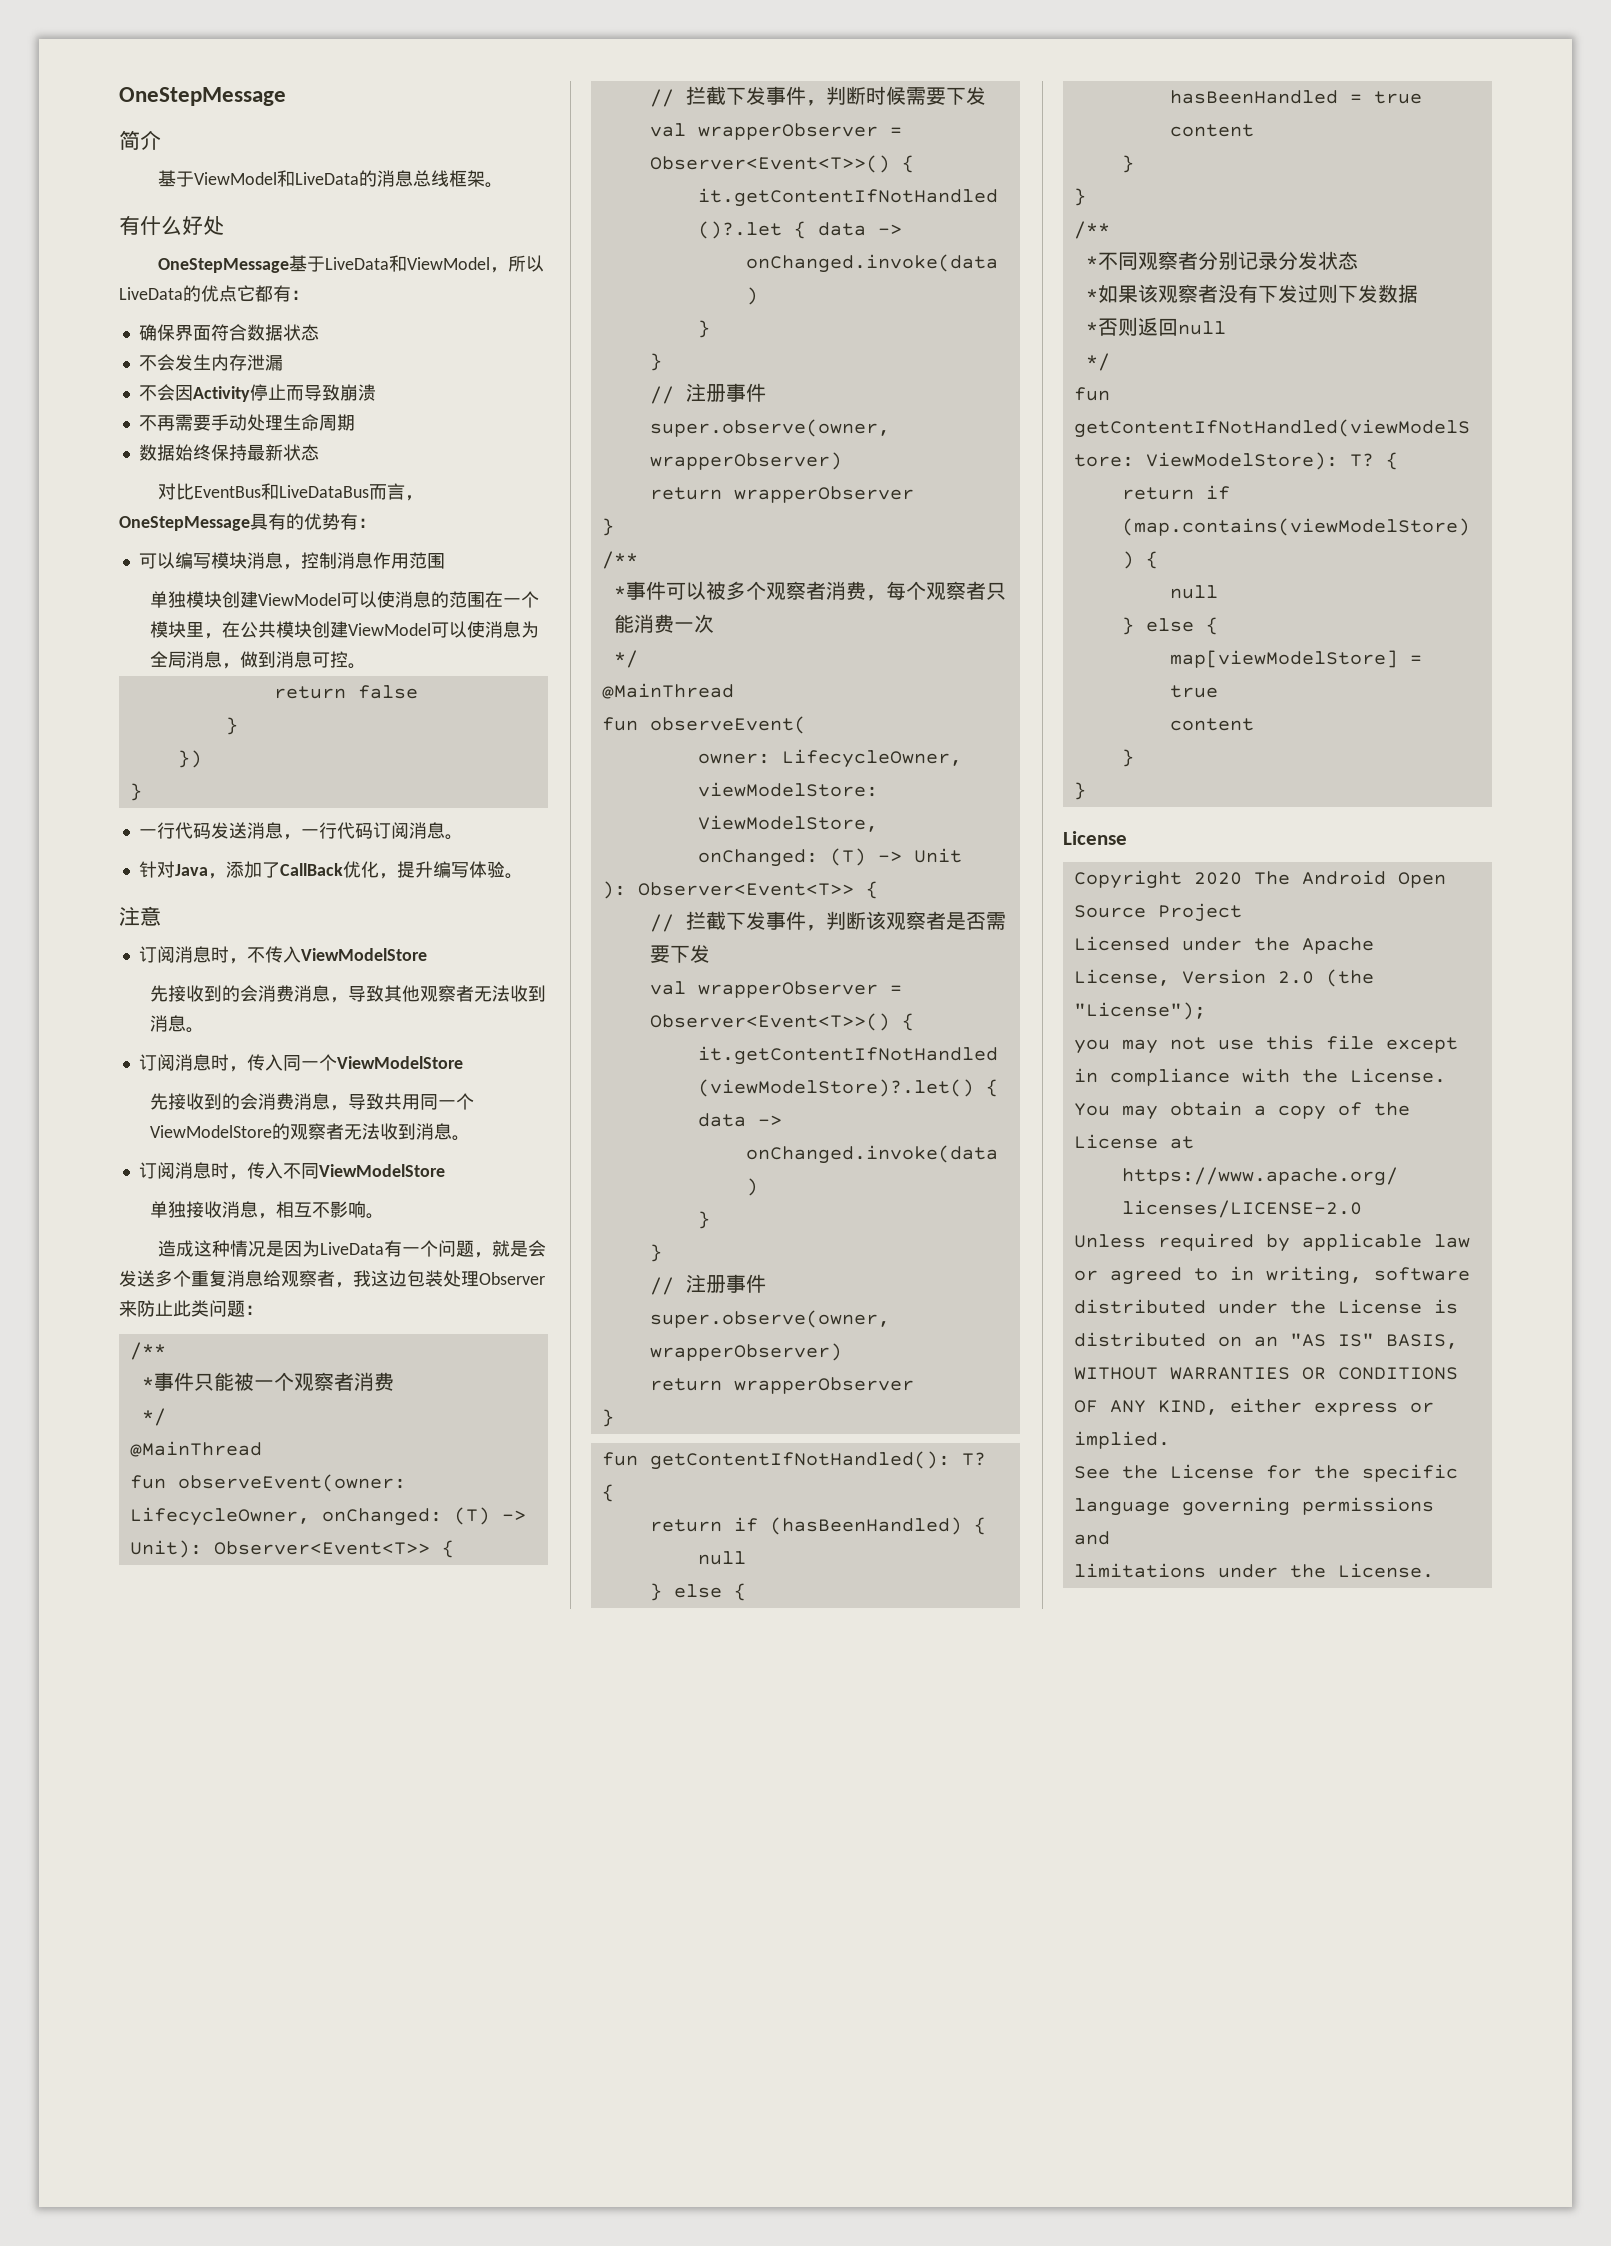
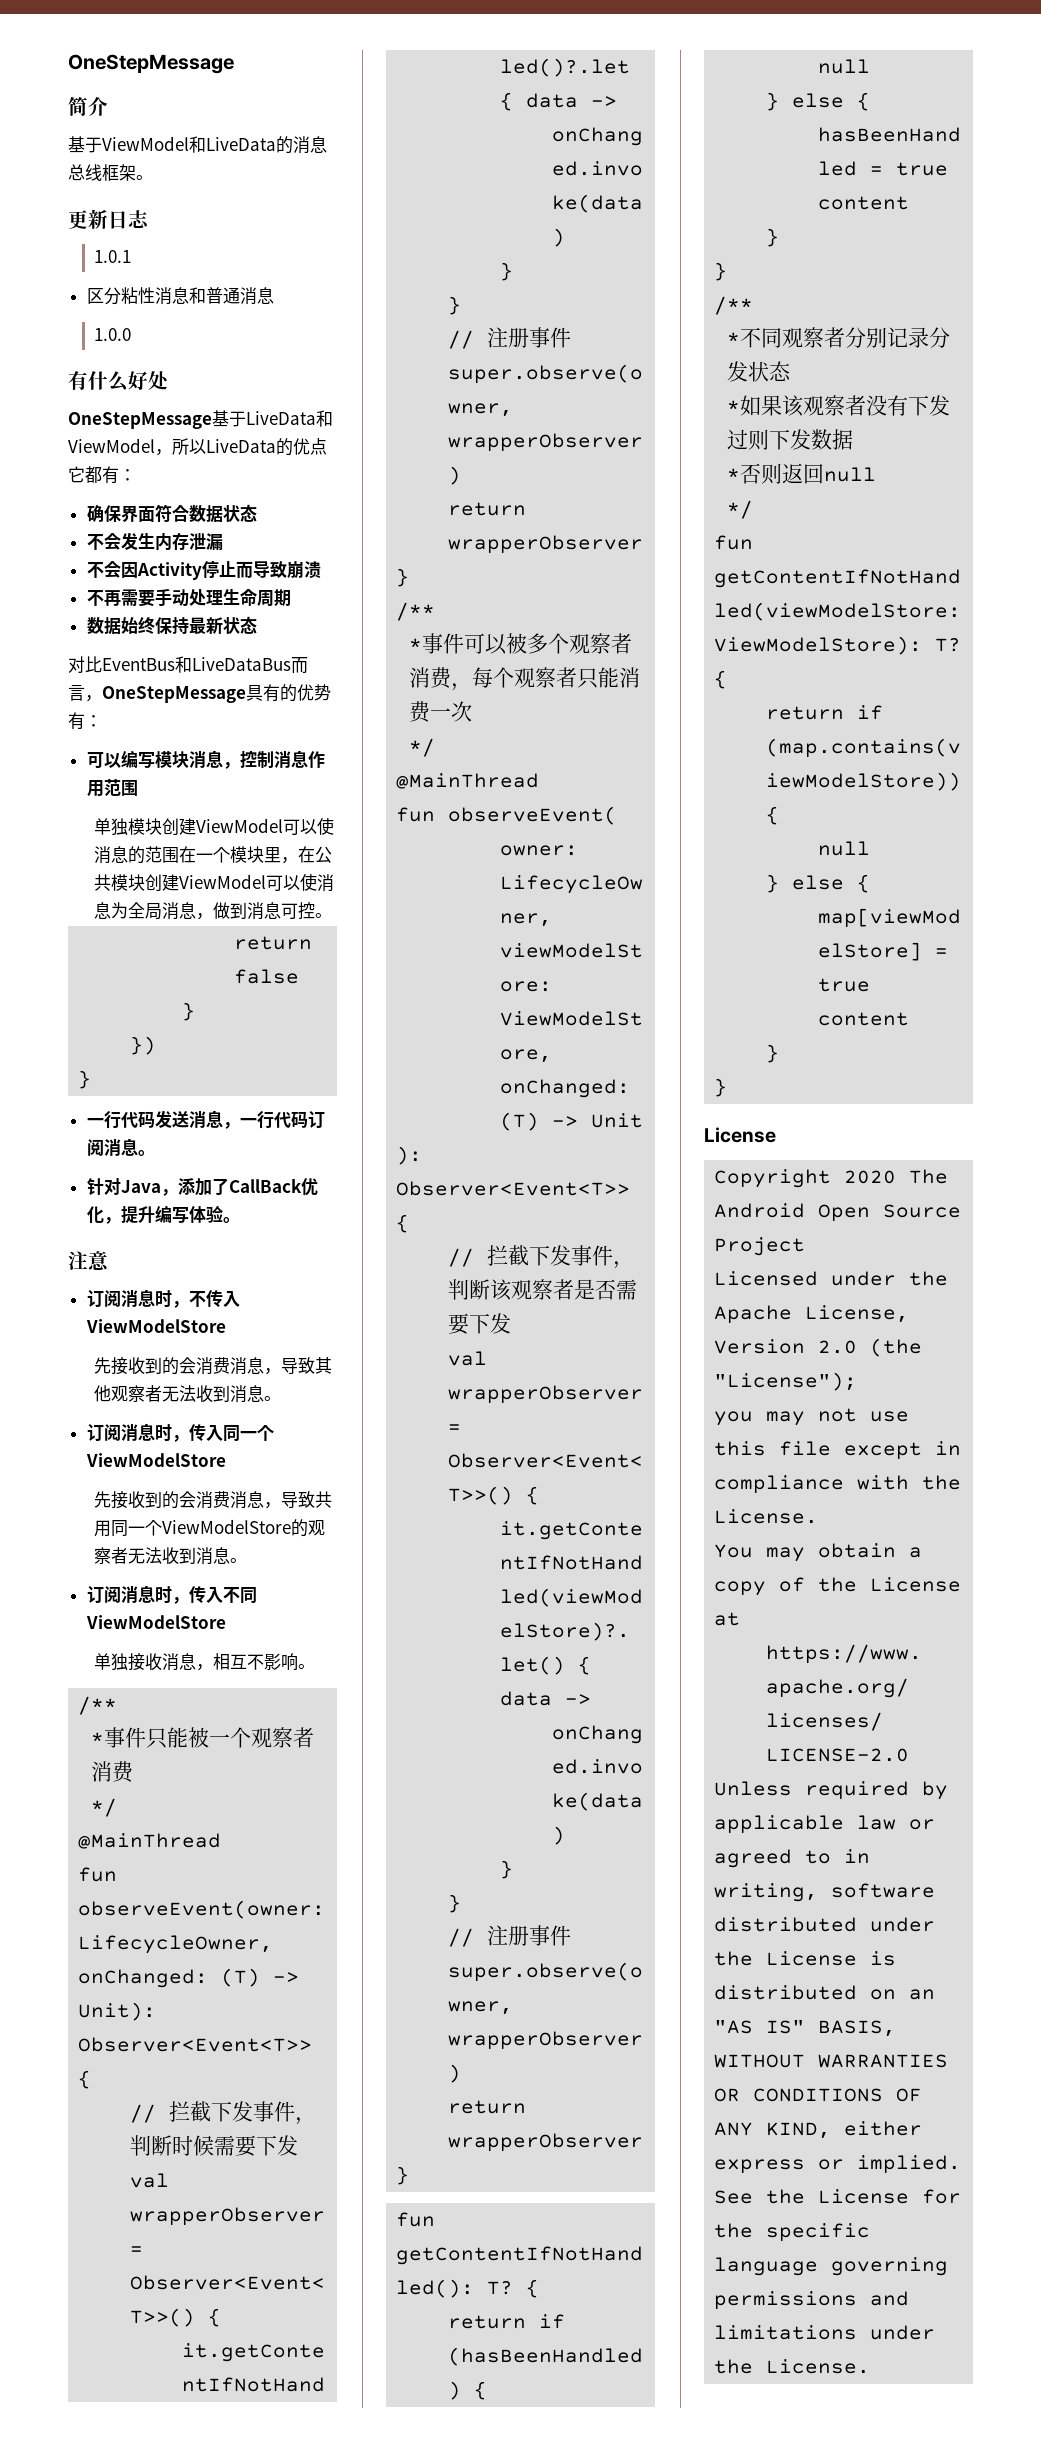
(504, 185) none -> [68,209,149,229] [93,250,131,263] [86,287,274,305] [93,328,131,341] // 更新日志 // 1.0.1 // 区分粘性消息和普通消息 // 1.0.0
[158,1240,547,1258] [119,1270,545,1288] [119,1300,263,1317] // 造成这种情况是因为LiveData有一个问题，就是会发送多个重复消息给观察者，我这边包装处理Observer来防止此类问题： -> (315, 1666) none

